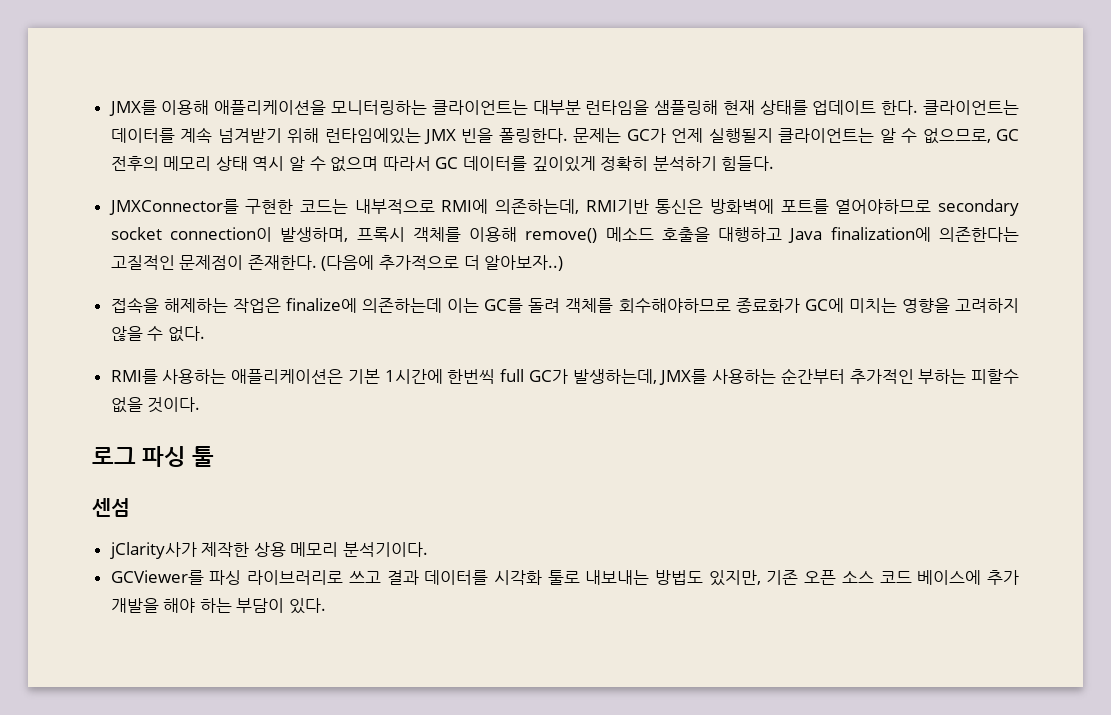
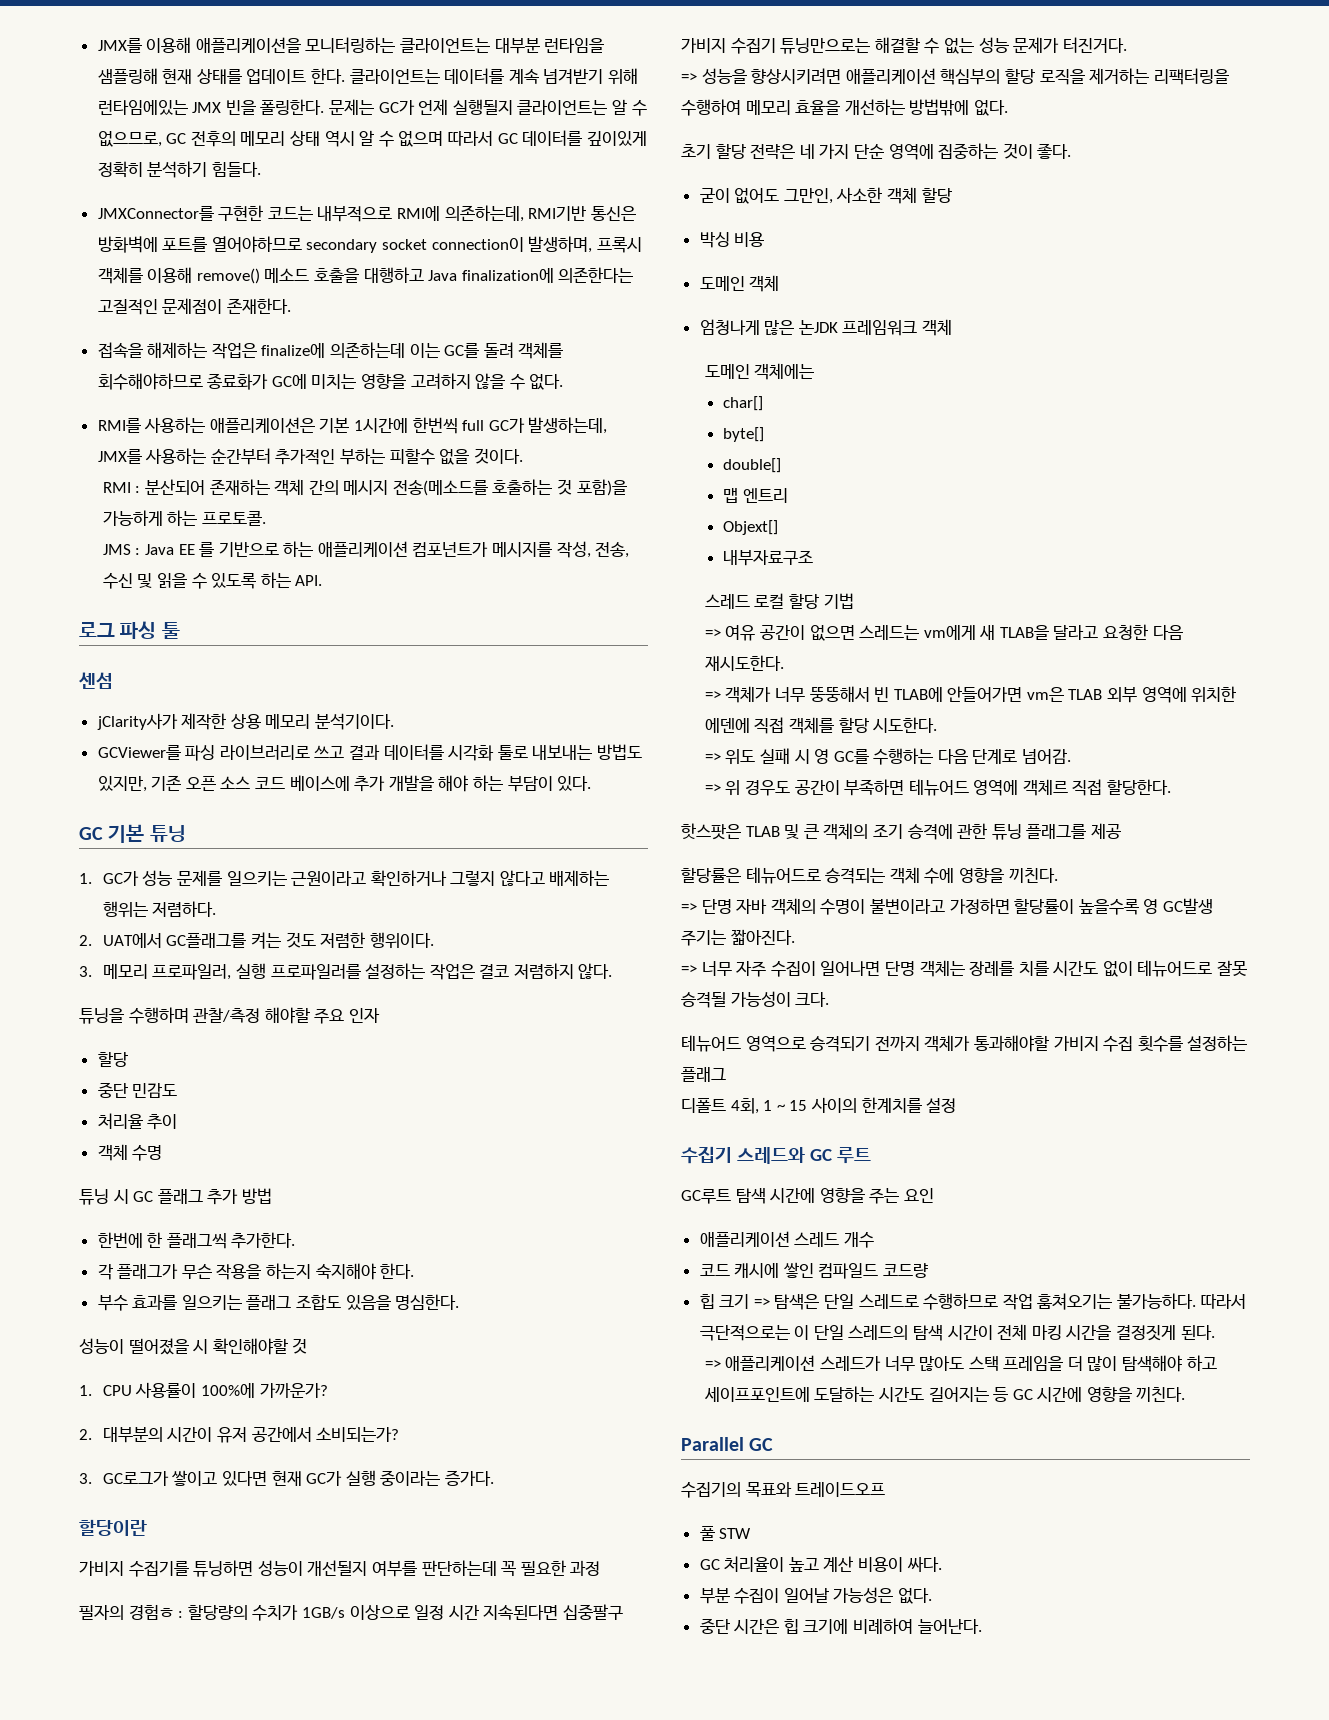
[321,255,564,271] (다음에 추가적으로 더 알아보자..) -> (291, 306) none
(201, 405) none -> [102,479,627,496] [102,510,266,526] [102,541,630,558] [102,572,323,589] // RMI : 분산되어 존재하는 객체 간의 메시지 전송(메소드를 호출하는 것 포함)을 가능하게 하는 프로토콜. // JMS : Java EE 를 기반으로 하는 애플리케이션 컴포넌트가 메시지를 작성, 전송, 수신 및 읽을 수 있도록 하는 API.
(327, 606) none -> [79,824,186,843] [79,870,610,887] [102,901,217,918] [79,932,434,949] [79,963,613,980] [79,1007,380,1024] [97,1051,128,1067] [97,1082,178,1098] [97,1113,178,1130] [97,1144,163,1161] [79,1188,272,1205] [97,1232,296,1249] [97,1263,415,1280] [97,1294,460,1311] [79,1338,308,1355] [79,1382,328,1398] [79,1427,400,1443] [79,1470,494,1486] [79,1519,147,1536] [79,1560,601,1577] [79,1604,623,1621] [681,37,1127,54] [681,68,1229,85] [681,99,1008,116] [681,143,1072,160] [699,187,952,204] [699,232,765,248] [699,275,780,292] [699,319,953,336] [704,363,815,380] [723,396,764,411] [723,427,765,442] [723,458,782,473] [723,488,789,503] [723,520,779,535] [723,550,814,566] [704,593,854,609] [704,624,1183,641] [704,655,784,671] [704,686,1237,703] [704,717,938,734] [704,748,1072,765] [704,779,1172,796] [681,823,1121,840] [681,867,1058,884] [681,898,1213,915] [681,929,795,946] [681,960,1248,977] [681,991,830,1008] [681,1035,1248,1052] [681,1067,726,1082] [681,1097,957,1114] [681,1146,871,1164] [681,1188,934,1204] [699,1231,874,1248] [699,1262,929,1279] [699,1293,1246,1310] [699,1324,1215,1341] [704,1355,1217,1372] [703,1386,1186,1402] [681,1437,774,1451] [681,1482,886,1498] [699,1526,752,1541] [699,1556,942,1572] [699,1587,933,1604] [699,1618,982,1634] // GC 기본 튜닝 // 1. GC가 성능 문제를 일으키는 근원이라고 확인하거나 그렇지 않다고 배제하는 행위는 저렴하다. // 2. UAT에서 GC플래그를 켜는 것도 저렴한 행위이다. // 3. 메모리 프로파일러, 실행 프로파일러를 설정하는 작업은 결코 저렴하지 않다. // 튜닝을 수행하며 관찰/측정 해야할 주요 인자 // 할당 // 중단 민감도 // 처리율 추이 // 객체 수명 // 튜닝 시 GC 플래그 추가 방법 // 한번에 한 플래그씩 추가한다. // 각 플래그가 무슨 작용을 하는지 숙지해야 한다. // 부수 효과를 일으키는 플래그 조합도 있음을 명심한다. // 성능이 떨어졌을 시 확인해야할 것 // 1. CPU 사용률이 100%에 가까운가? // 2. 대부분의 시간이 유저 공간에서 소비되는가? // 3. GC로그가 쌓이고 있다면 현재 GC가 실행 중이라는 증가다. // 할당이란 // 가비지 수집기를 튜닝하면 성능이 개선될지 여부를 판단하는데 꼭 필요한 과정 // 필자의 경험ㅎ : 할당량의 수치가 1GB/s 이상으로 일정 시간 지속된다면 십중팔구 가비지 수집기 튜닝만으로는 해결할 수 없는 성능 문제가 터진거다. // => 성능을 향상시키려면 애플리케이션 핵심부의 할당 로직을 제거하는 리팩터링을 수행하여 메모리 효율을 개선하는 방법밖에 없다. // 초기 할당 전략은 네 가지 단순 영역에 집중하는 것이 좋다. // 굳이 없어도 그만인, 사소한 객체 할당 // 박싱 비용 // 도메인 객체 // 엄청나게 많은 논JDK 프레임워크 객체 // 도메인 객체에는 // char[] // byte[] // double[] // 맵 엔트리 // Objext[] // 내부자료구조 // 스레드 로컬 할당 기법 // => 여유 공간이 없으면 스레드는 vm에게 새 TLAB을 달라고 요청한 다음 재시도한다. // => 객체가 너무 뚱뚱해서 빈 TLAB에 안들어가면 vm은 TLAB 외부 영역에 위치한 에덴에 직접 객체를 할당 시도한다. // => 위도 실패 시 영 GC를 수행하는 다음 단계로 넘어감. // => 위 경우도 공간이 부족하면 테뉴어드 영역에 객체르 직접 할당한다. // 핫스팟은 TLAB 및 큰 객체의 조기 승격에 관한 튜닝 플래그를 제공 // 할당률은 테뉴어드로 승격되는 객체 수에 영향을 끼친다. // => 단명 자바 객체의 수명이 불변이라고 가정하면 할당률이 높을수록 영 GC발생 주기는 짧아진다. // => 너무 자주 수집이 일어나면 단명 객체는 장례를 치를 시간도 없이 테뉴어드로 잘못 승격될 가능성이 크다. // 테뉴어드 영역으로 승격되기 전까지 객체가 통과해야할 가비지 수집 횟수를 설정하는 플래그 // 디폴트 4회, 1 ~ 15 사이의 한계치를 설정 // 수집기 스레드와 GC 루트 // GC루트 탐색 시간에 영향을 주는 요인 // 애플리케이션 스레드 개수 // 코드 캐시에 쌓인 컴파일드 코드량 // 힙 크기 => 탐색은 단일 스레드로 수행하므로 작업 훔쳐오기는 불가능하다. 따라서 극단적으로는 이 단일 스레드의 탐색 시간이 전체 마킹 시간을 결정짓게 된다. // => 애플리케이션 스레드가 너무 많아도 스택 프레임을 더 많이 탐색해야 하고 세이프포인트에 도달하는 시간도 길어지는 등 GC 시간에 영향을 끼친다. // Parallel GC // 수집기의 목표와 트레이드오프 // 풀 STW // GC 처리율이 높고 계산 비용이 싸다. // 부분 수집이 일어날 가능성은 없다. // 중단 시간은 힙 크기에 비례하여 늘어난다.

